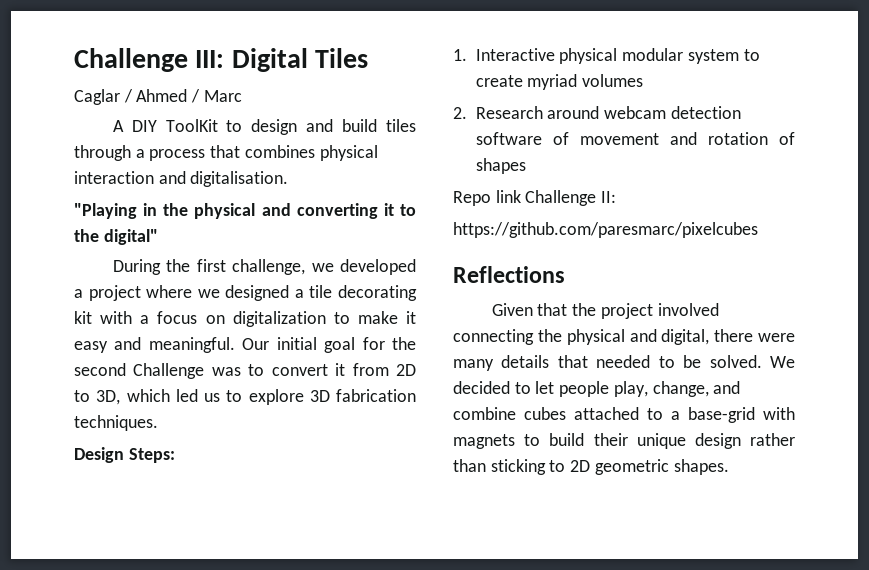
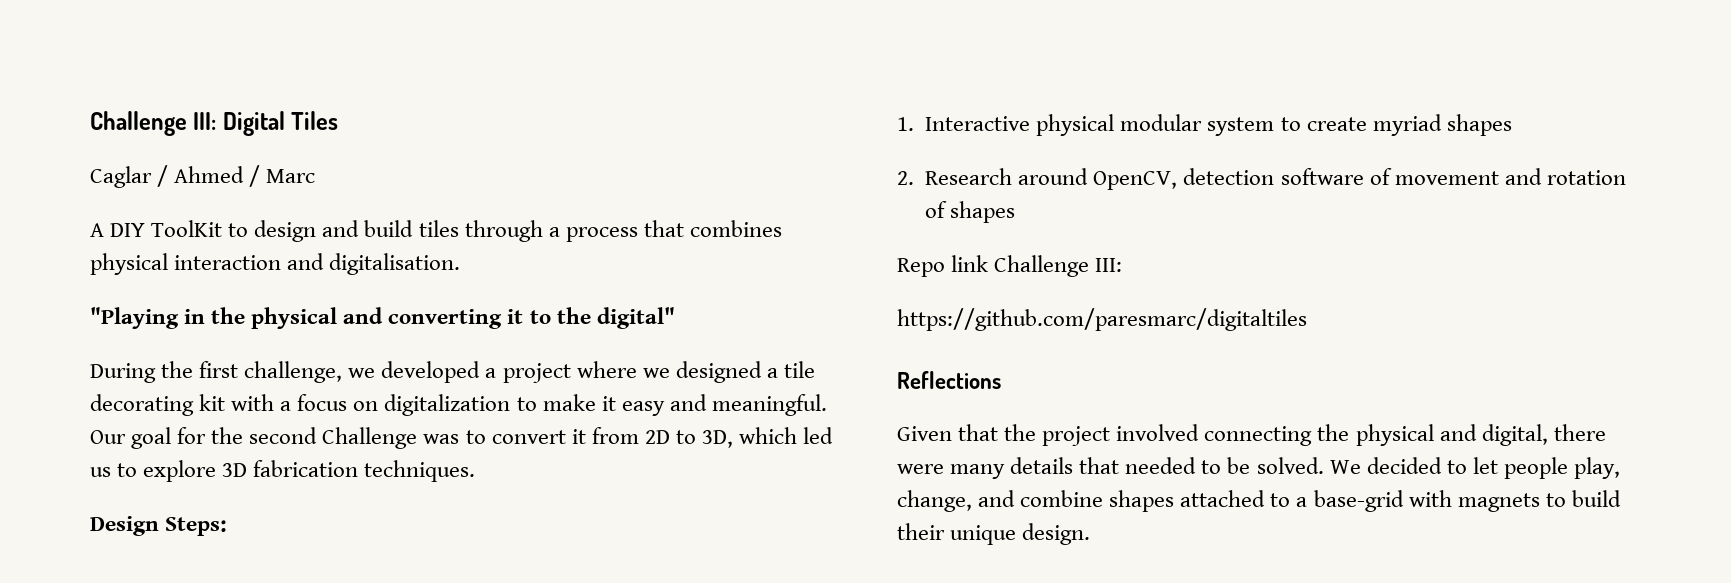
[276,337,317,350] initial -> (126, 437) none
[582,74,644,87] volumes -> [1446,114,1512,136] shapes
[604,106,667,119] webcam -> [1093,171,1178,190] OpenCV,
[601,191,617,203] [453,222,758,238] II: // https://github.com/paresmarc/pixelcubes -> [1095,258,1123,272] [897,308,1307,331] III: // https://github.com/paresmarc/digitaltiles
[524,407,566,420] cubes -> [1109,490,1175,512] shapes
[694,433,795,449] [453,459,729,475] design rather than sticking to 2D geometric shapes. -> [1022,523,1091,545] design.

